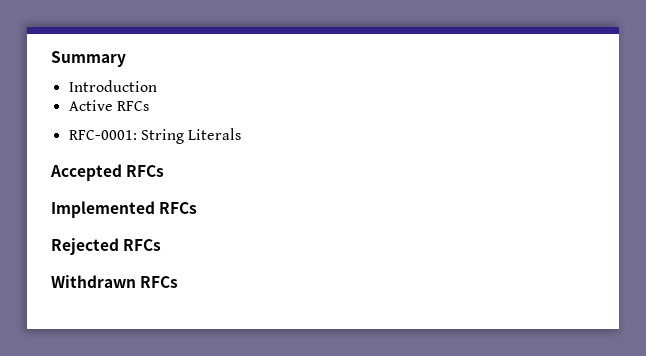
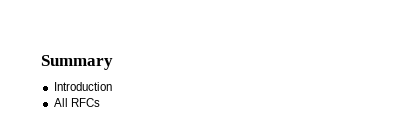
[68,100,149,111] [68,128,242,144] [50,164,165,181] [51,201,198,218] [51,238,162,255] [51,275,179,288] Active RFCs // RFC-0001: String Literals // Accepted RFCs // Implemented RFCs // Rejected RFCs // Withdrawn RFCs -> [53,98,100,107] All RFCs

